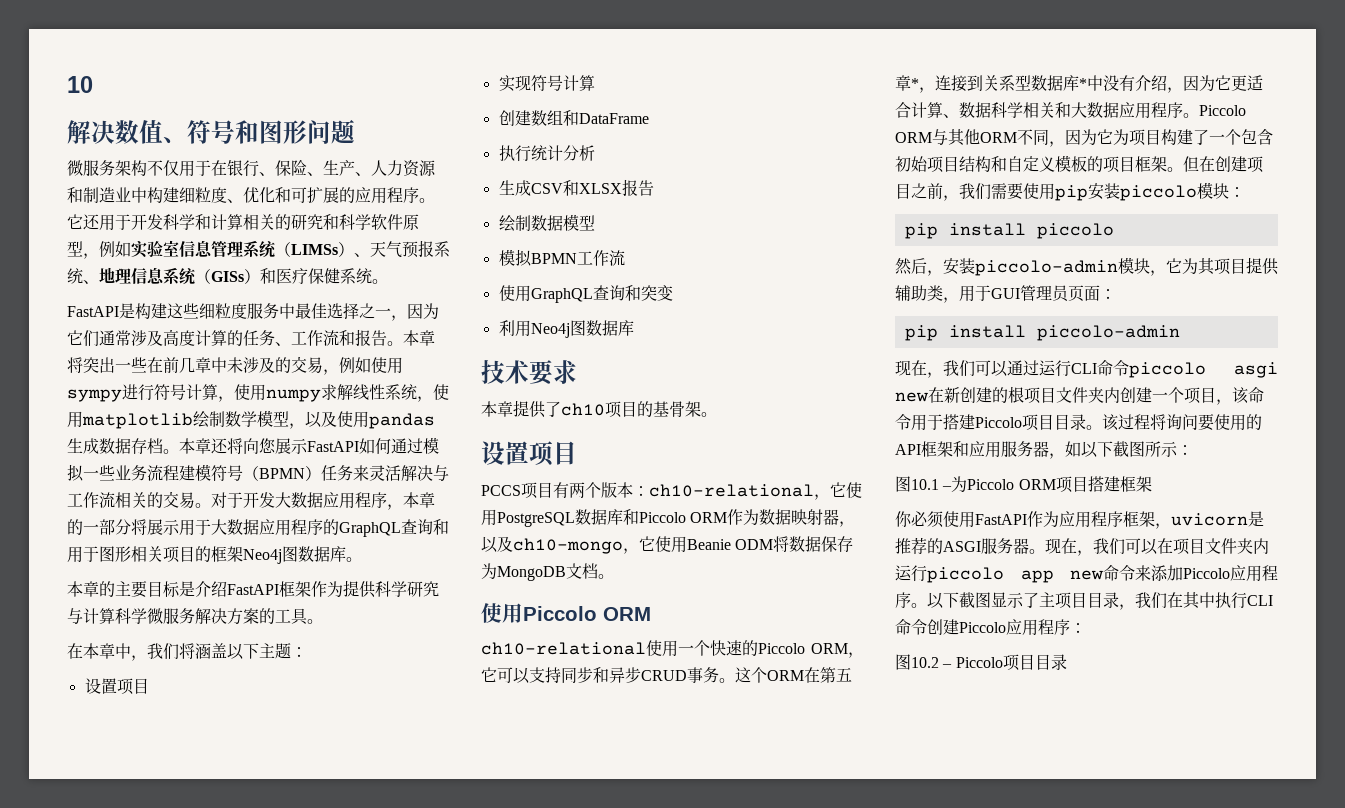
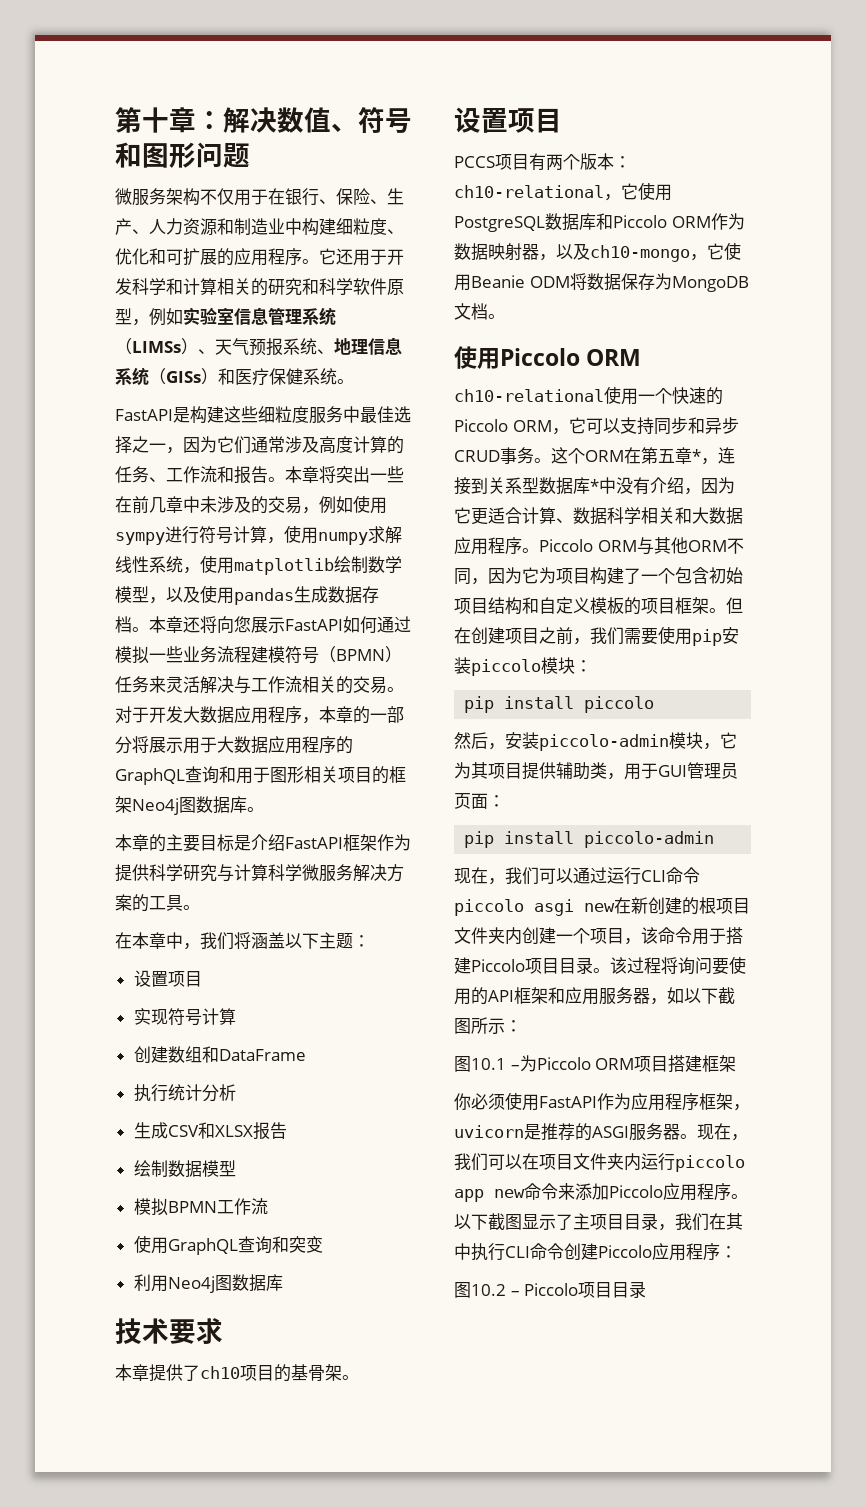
[67,76,93,93] 10 // -> [115,107,223,133] 第十章：

